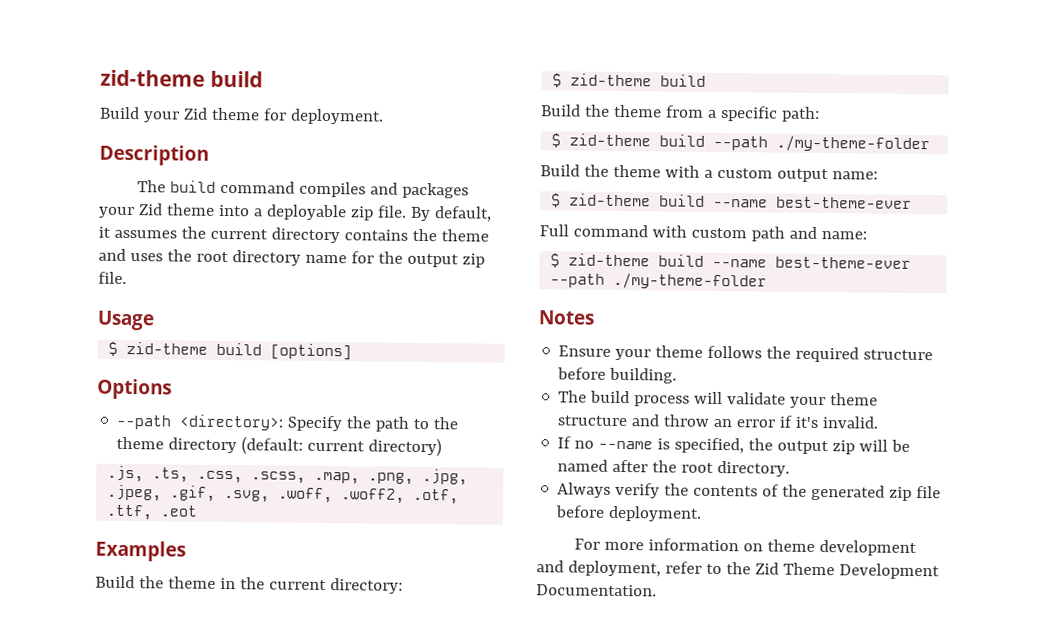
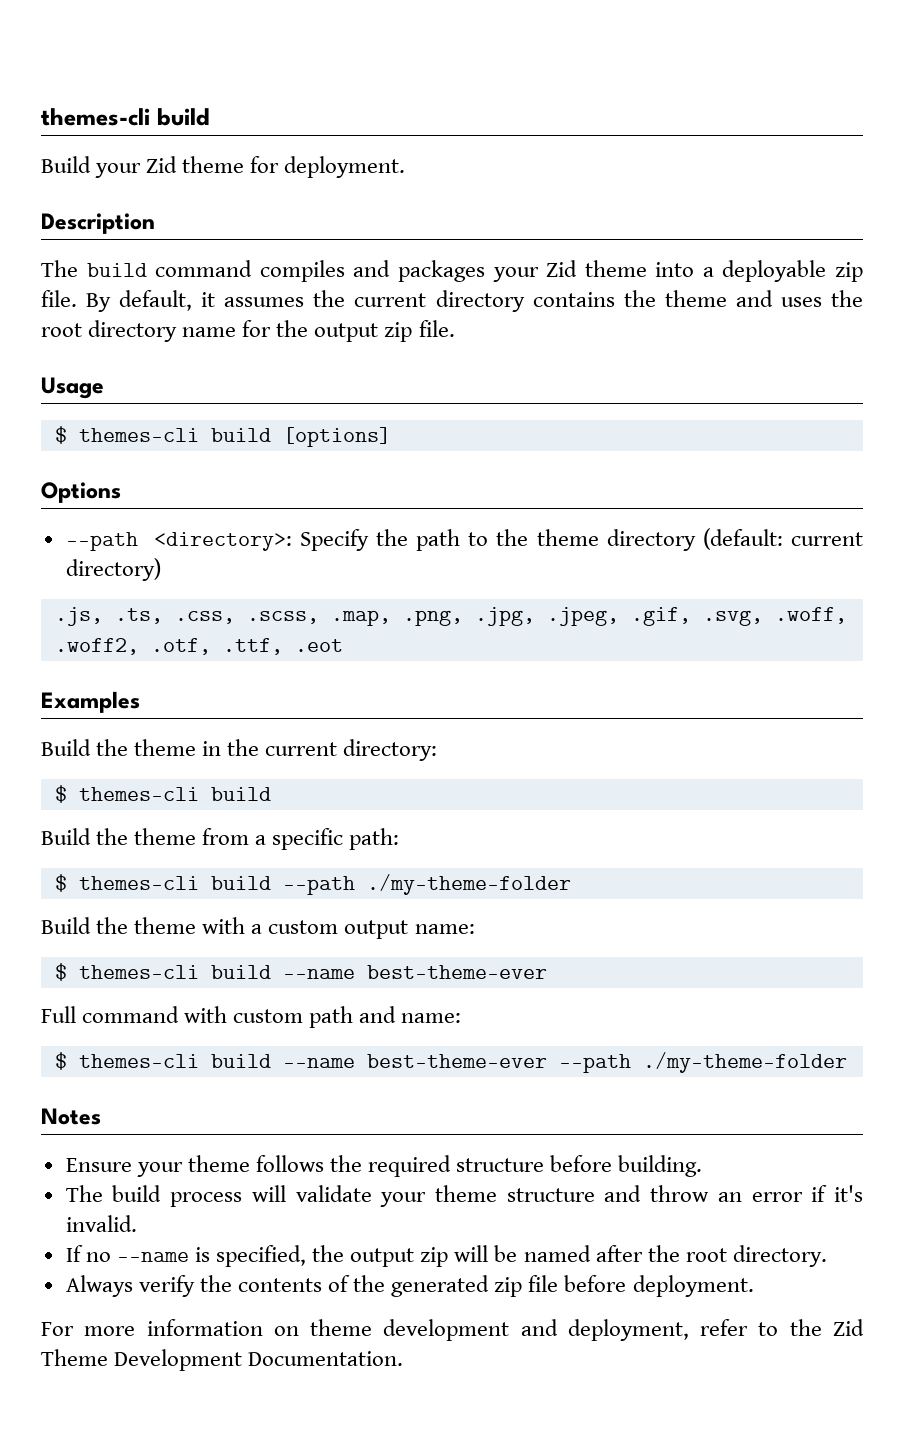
[100,69,205,87] zid-theme -> [41,108,150,126] themes-cli
[126,341,209,355] zid-theme -> [78,428,199,442] themes-cli
[570,73,653,87] zid-theme -> [78,787,199,801] themes-cli
[569,133,652,147] zid-theme -> [78,876,199,890] themes-cli
[569,193,652,207] zid-theme -> [78,965,199,979] themes-cli
[568,253,651,267] zid-theme -> [78,1054,199,1068] themes-cli

